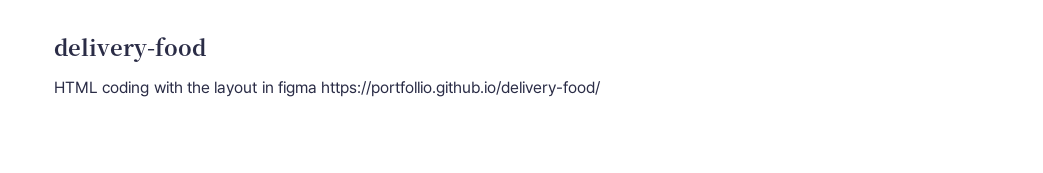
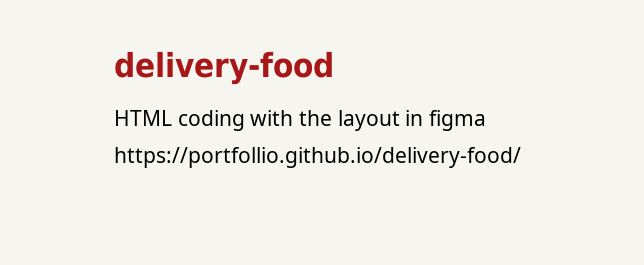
(317, 89) none -> (487, 120) //

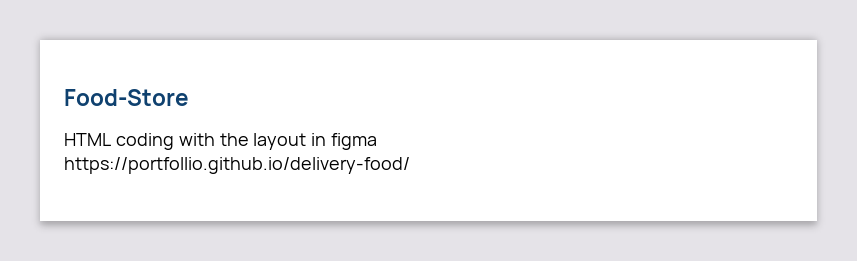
[114,51,334,85] delivery-food -> [64,89,189,106] Food-Store

